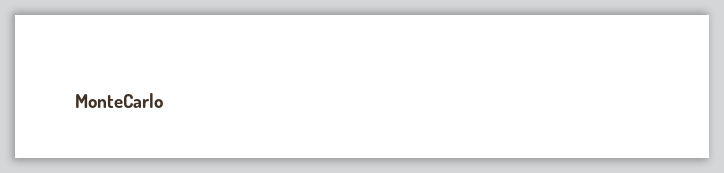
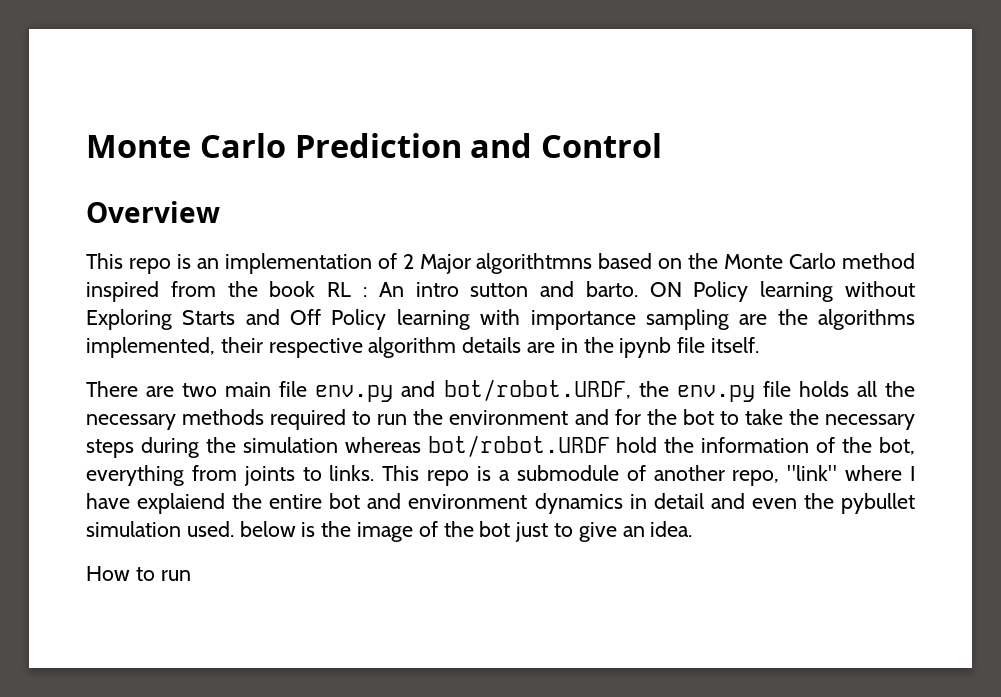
[75,93,163,108] MonteCarlo -> [86,133,663,158] [86,201,220,223] [86,253,916,274] [86,281,916,302] [86,309,916,330] [86,337,760,358] [86,379,916,402] [86,409,915,430] [86,435,915,458] [86,465,916,486] [86,493,916,514] [86,521,693,542] [86,566,191,581] Monte Carlo Prediction and Control // Overview // This repo is an implementation of 2 Major algorithtmns based on the Monte Carlo method inspired from the book RL : An intro sutton and barto. ON Policy learning without Exploring Starts and Off Policy learning with importance sampling are the algorithms implemented, their respective algorithm details are in the ipynb file itself. // There are two main file env.py and bot/robot.URDF, the env.py file holds all the necessary methods required to run the environment and for the bot to take the necessary steps during the simulation whereas bot/robot.URDF hold the information of the bot, everything from joints to links. This repo is a submodule of another repo, "link" where I have explaiend the entire bot and environment dynamics in detail and even the pybullet simulation used. below is the image of the bot just to give an idea. // How to run

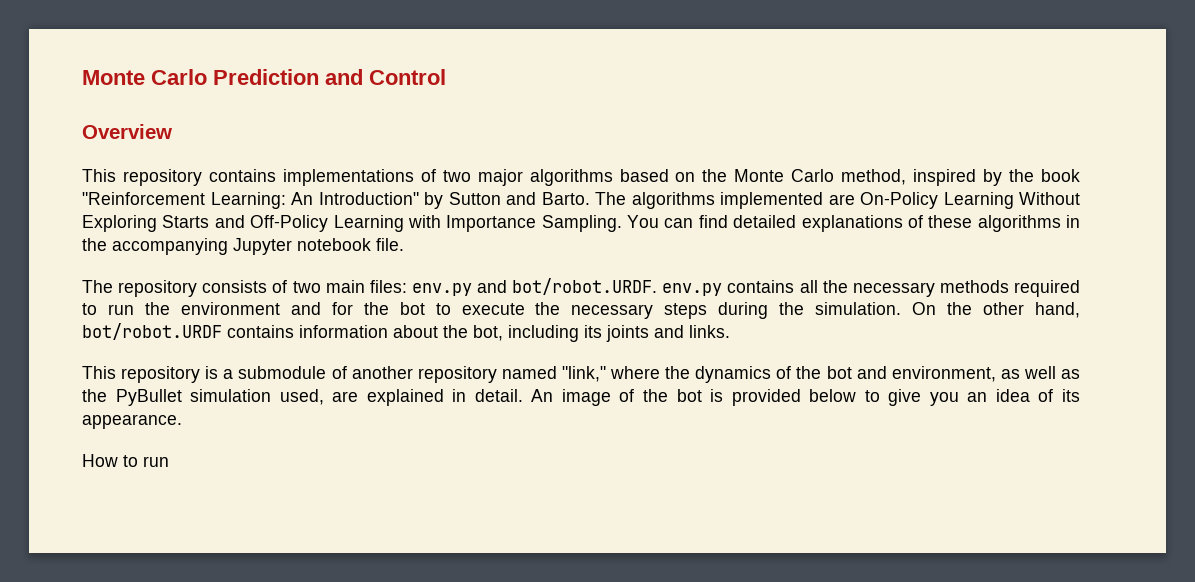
[128,253,593,274] repo is an implementation of 2 Major algorithtmns -> [122,169,613,186] repository contains implementations of two major algorithms
[842,253,916,269] [86,281,916,302] [86,309,916,330] [86,337,760,358] [86,381,175,397] method inspired from the book RL : An intro sutton and barto. ON Policy learning without Exploring Starts and Off Policy learning with importance sampling are the algorithms implemented, their respective algorithm details are in the ipynb file itself. // There are -> [841,169,1081,186] [82,192,1080,209] [82,215,1080,232] [82,238,404,255] [82,280,288,297] method, inspired by the book "Reinforcement Learning: An Introduction" by Sutton and Barto. The algorithms implemented are On-Policy Learning Without Exploring Starts and Off-Policy Learning with Importance Sampling. You can find detailed explanations of these algorithms in the accompanying Jupyter notebook file. // The repository consists of
[279,381,308,397] file -> [369,280,407,293] files:
[443,379,849,402] bot/robot.URDF, the env.py file holds -> [512,278,795,296] bot/robot.URDF. env.py contains
[744,409,783,425] take -> [461,303,525,315] execute
[242,435,915,457] [86,465,322,486] simulation whereas bot/robot.URDF hold the information of the bot, everything from joints to -> [815,302,1080,318] [82,323,684,342] simulation. On the other hand, bot/robot.URDF contains information about the bot, including its joints and
[382,465,470,486] This repo -> [82,366,201,383] // This repository
[732,465,916,486] [86,493,916,514] [86,521,693,542] repo, "link" where I have explaiend the entire bot and environment dynamics in detail and even the pybullet simulation used. below is the image of the bot just to give an idea. -> [417,366,1081,383] [82,389,1080,406] [82,414,182,429] repository named "link," where the dynamics of the bot and environment, as well as the PyBullet simulation used, are explained in detail. An image of the bot is provided below to give you an idea of its appearance.

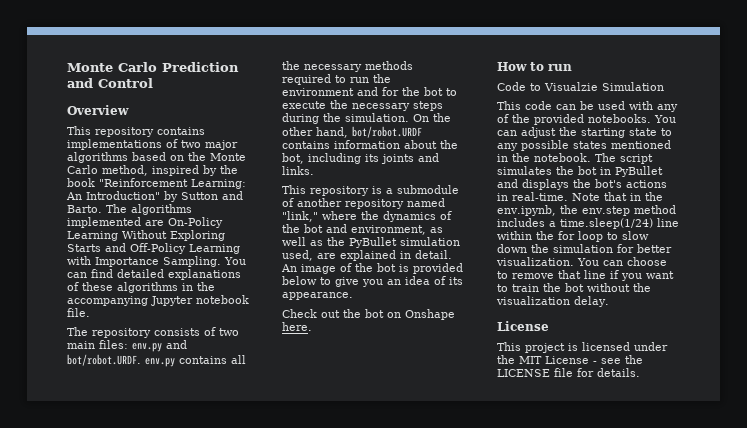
[82,454,169,467] How to run -> [282,309,455,320] [282,322,312,331] [497,62,572,71] [497,82,664,91] [497,101,678,112] [497,114,676,125] [497,127,672,138] [497,140,671,151] [497,153,653,164] [497,166,663,177] [497,179,667,190] [497,192,663,201] [497,205,676,216] [497,218,679,229] [497,231,649,242] [497,244,672,253] [496,257,667,266] [497,270,674,281] [497,283,651,292] [496,296,609,307] [497,321,549,331] [497,342,668,353] [497,355,643,364] [497,368,640,377] Check out the bot on Onshape here. // How to run // Code to Visualzie Simulation // This code can be used with any of the provided notebooks. You can adjust the starting state to any possible states mentioned in the notebook. The script simulates the bot in PyBullet and displays the bot's actions in real-time. Note that in the env.ipynb, the env.step method includes a time.sleep(1/24) line within the for loop to slow down the simulation for better visualization. You can choose to remove that line if you want to train the bot without the visualization delay. // License // This project is licensed under the MIT License - see the LICENSE file for details.

